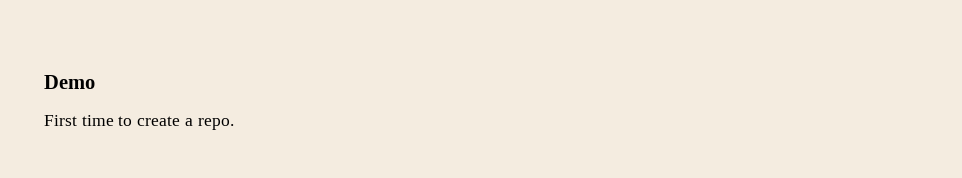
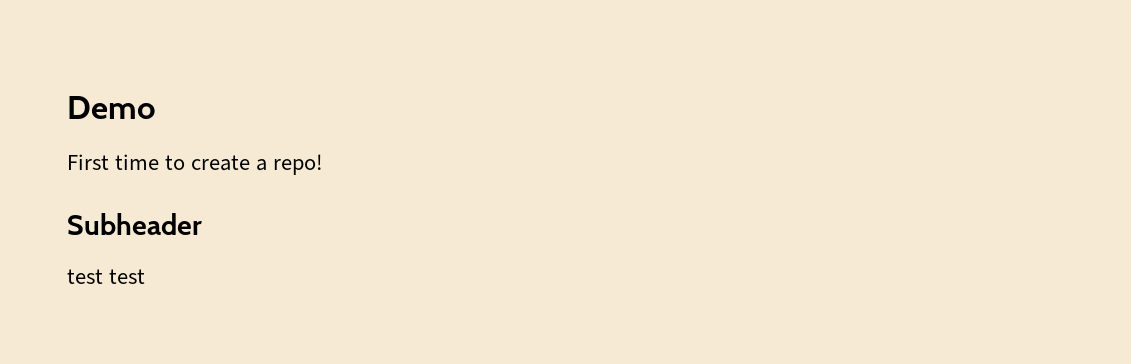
[197,118,234,130] repo. -> [273,154,324,175] [67,213,202,235] [67,269,146,284] repo! // Subheader // test test

